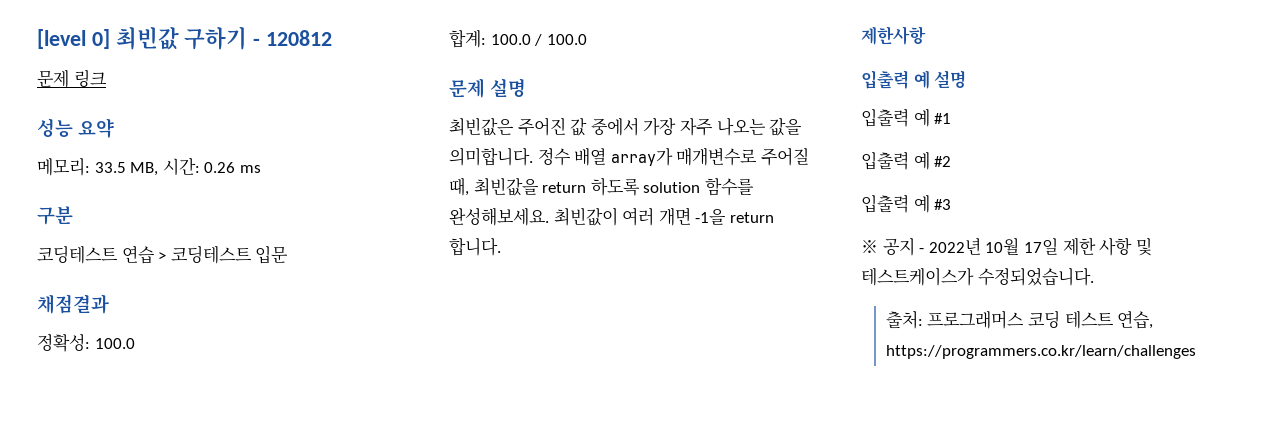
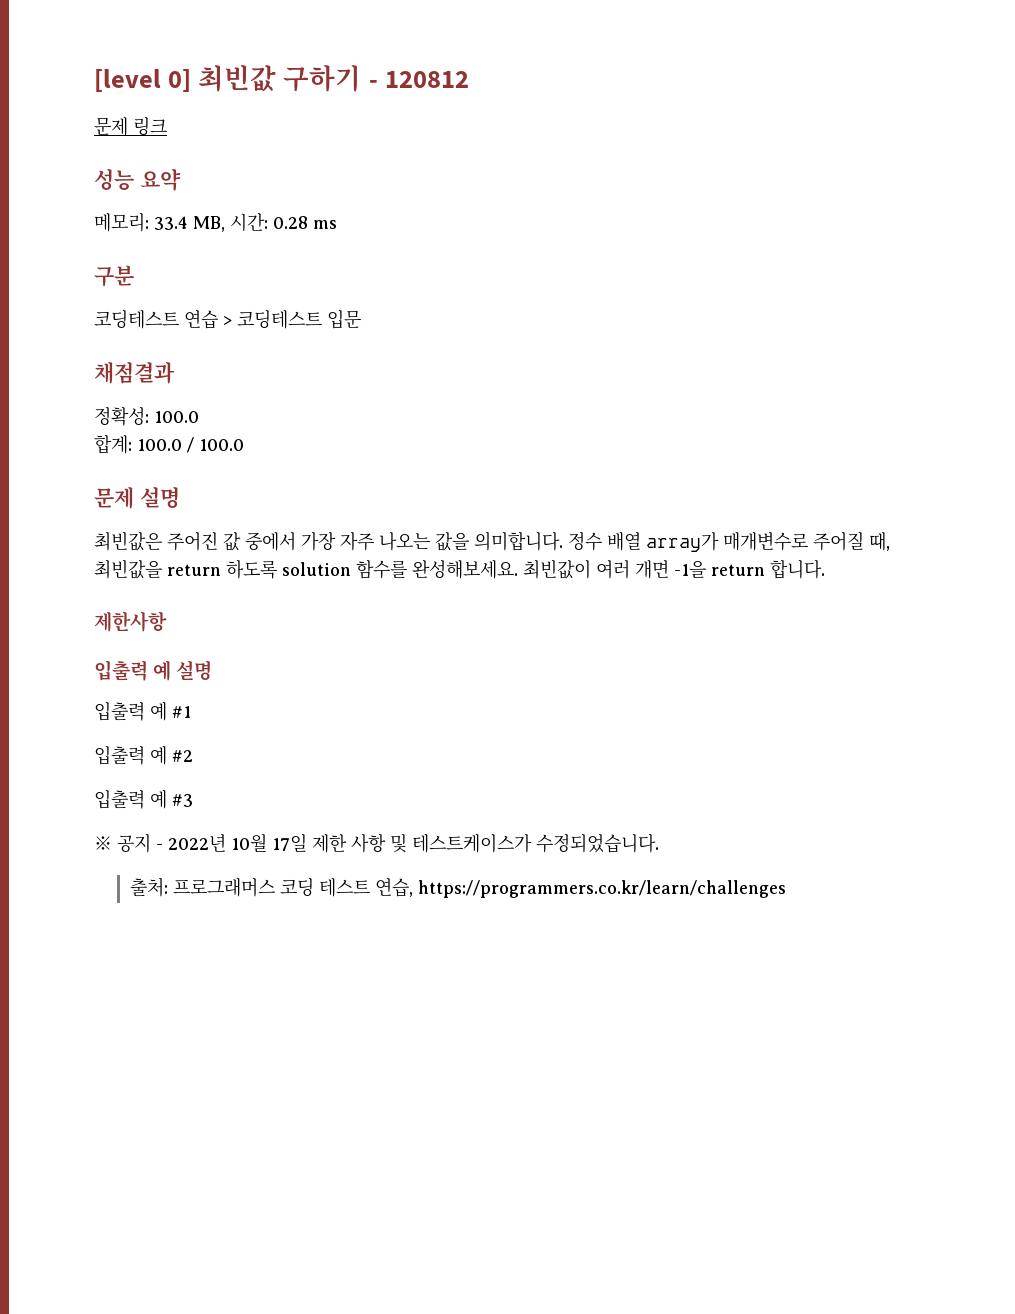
[94,162,126,173] 33.5 -> [154,216,188,230] 33.4
[204,162,236,173] 0.26 -> [273,216,308,229] 0.28

